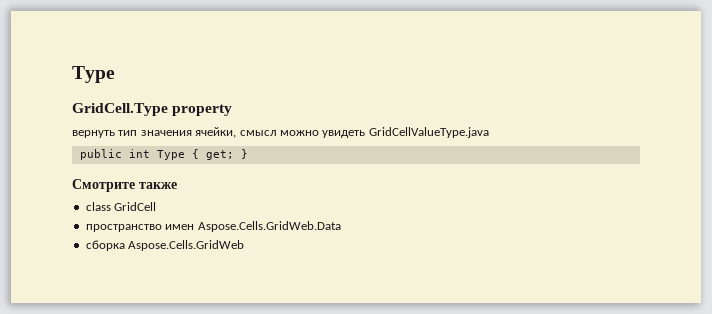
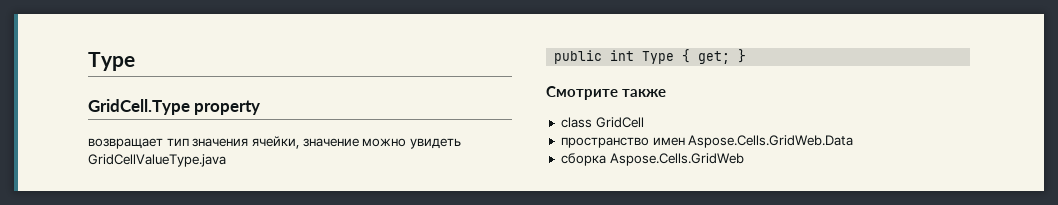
[72,130,115,138] вернуть -> [88,138,163,149] возвращает
[239,130,277,136] смысл -> [302,138,359,147] значение

